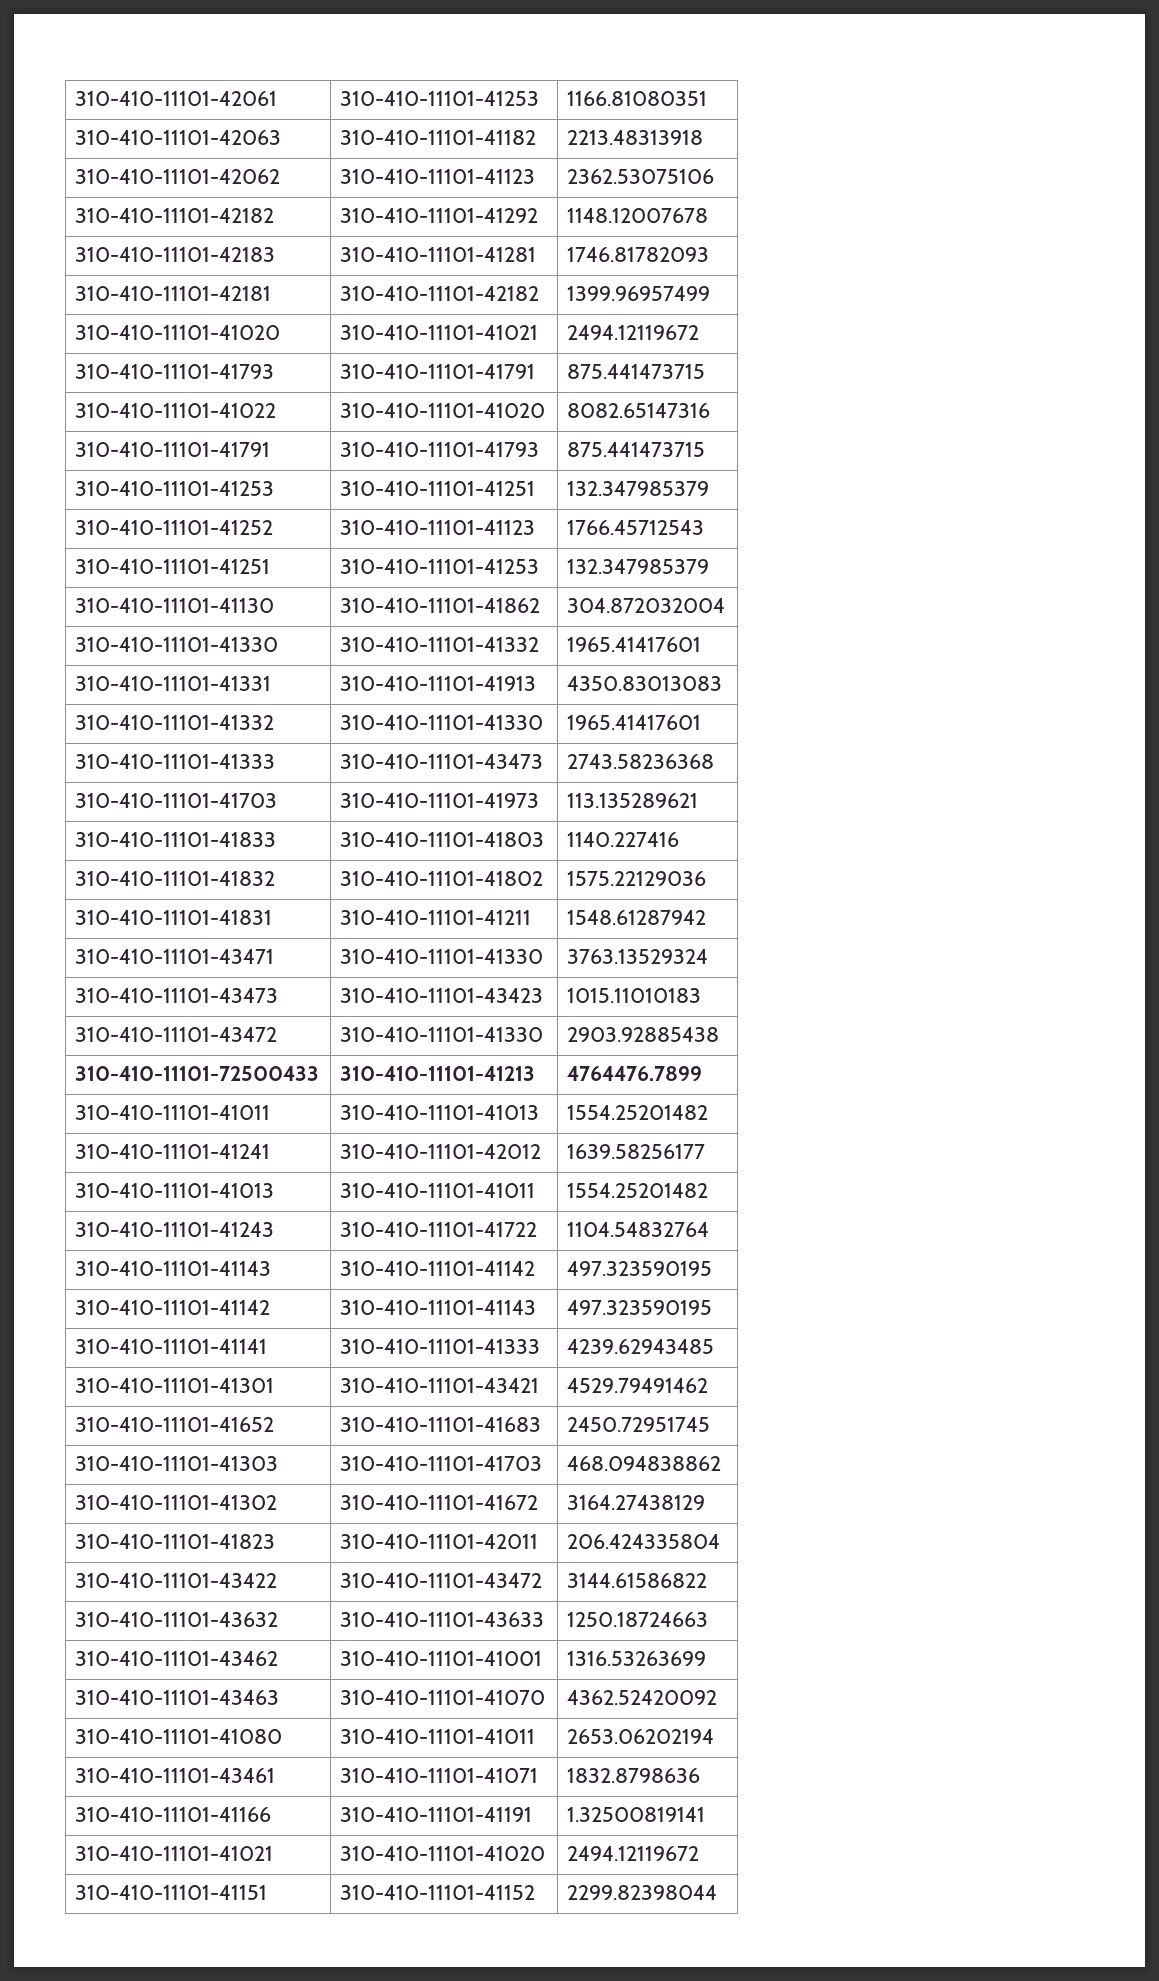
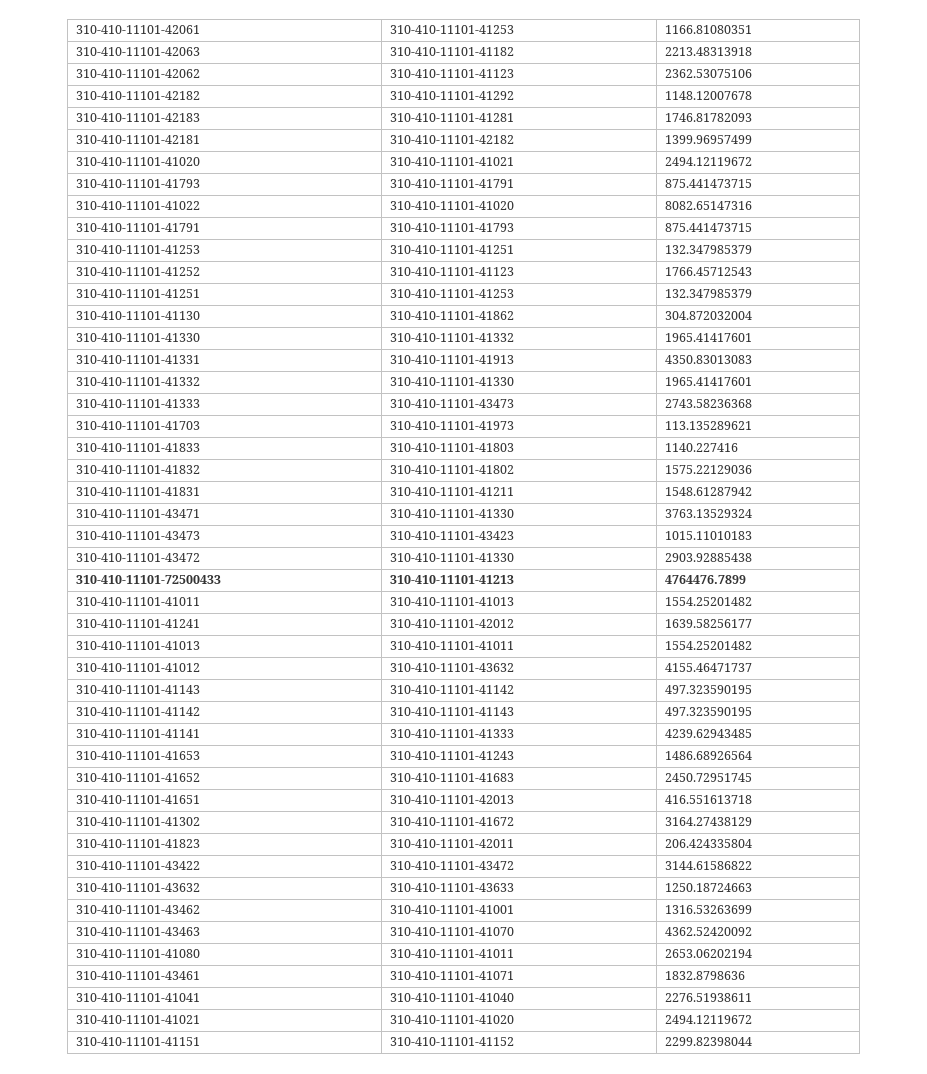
[75,1222,275,1237] [340,1222,538,1237] [567,1222,710,1237] 310-410-11101-41243 | 310-410-11101-41722 | 1104.54832764 -> [75,663,200,672] [389,663,514,672] [664,663,752,672] 310-410-11101-41012 | 310-410-11101-43632 | 4155.46471737
[75,1378,275,1393] [340,1378,540,1393] [567,1378,709,1393] 310-410-11101-41301 | 310-410-11101-43421 | 4529.79491462 -> [75,751,200,760] [389,751,514,760] [664,751,752,760] 310-410-11101-41653 | 310-410-11101-41243 | 1486.68926564
[75,1456,279,1471] [340,1456,543,1471] [567,1456,722,1471] 310-410-11101-41303 | 310-410-11101-41703 | 468.094838862 -> [75,795,200,804] [389,795,514,804] [664,795,752,804] 310-410-11101-41651 | 310-410-11101-42013 | 416.551613718
[75,1807,272,1822] [340,1807,533,1822] [567,1807,706,1822] 310-410-11101-41166 | 310-410-11101-41191 | 1.32500819141 -> [75,993,200,1002] [389,993,514,1002] [664,993,752,1002] 310-410-11101-41041 | 310-410-11101-41040 | 2276.51938611

